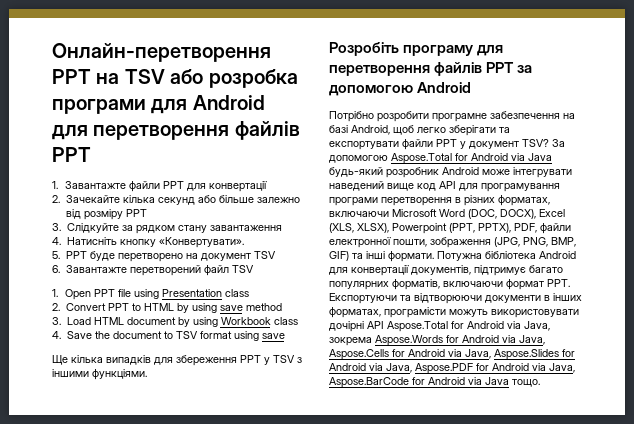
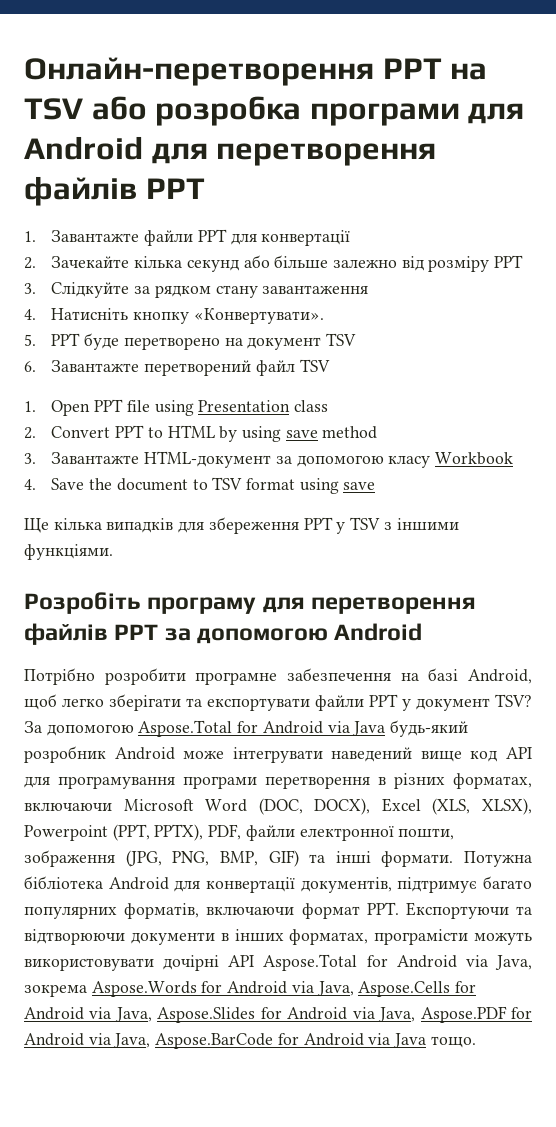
[66,317,218,327] Load HTML document by using -> [51,451,431,468] Завантажте HTML-документ за допомогою класу
[273,317,298,325] class -> (513, 458) none

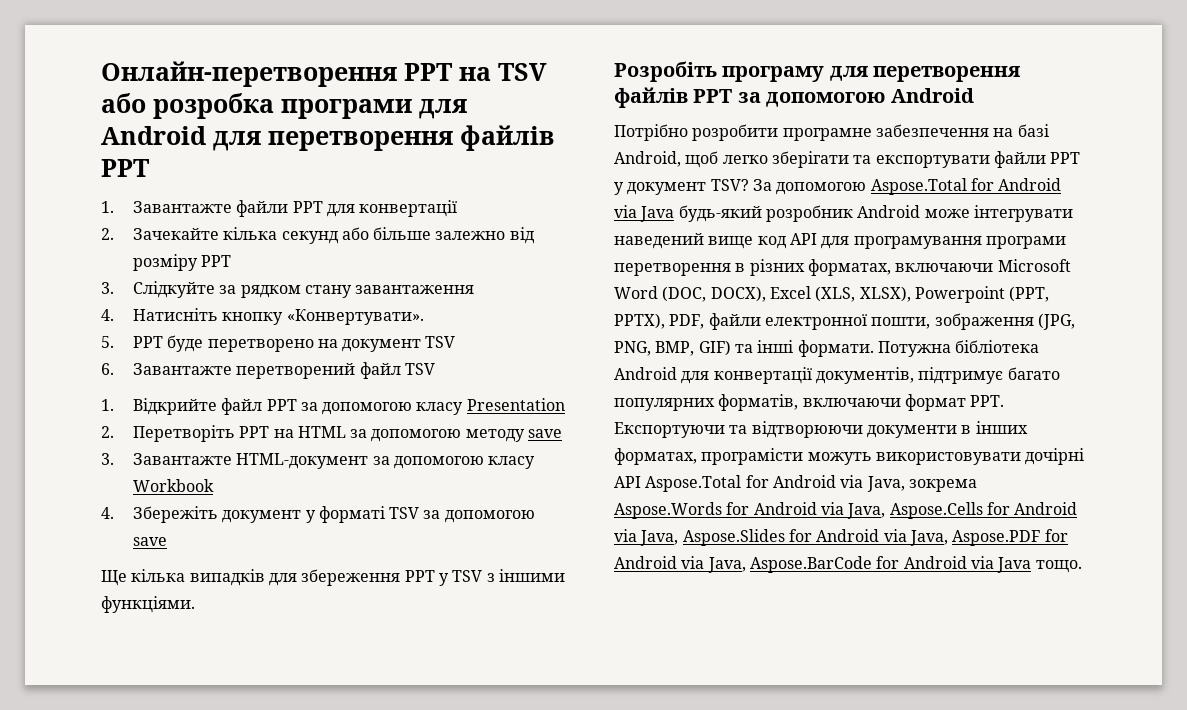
[51,399,194,416] Open PPT file using -> [132,398,464,415] Відкрийте файл PPT за допомогою класу
[293,400,328,412] [24,425,378,442] class // 2. Convert PPT to HTML by using save method -> [101,425,563,442] // 2. Перетворіть PPT на HTML за допомогою методу save
[51,477,339,494] Save the document to TSV format using -> [132,506,535,523] Збережіть документ у форматі TSV за допомогою

